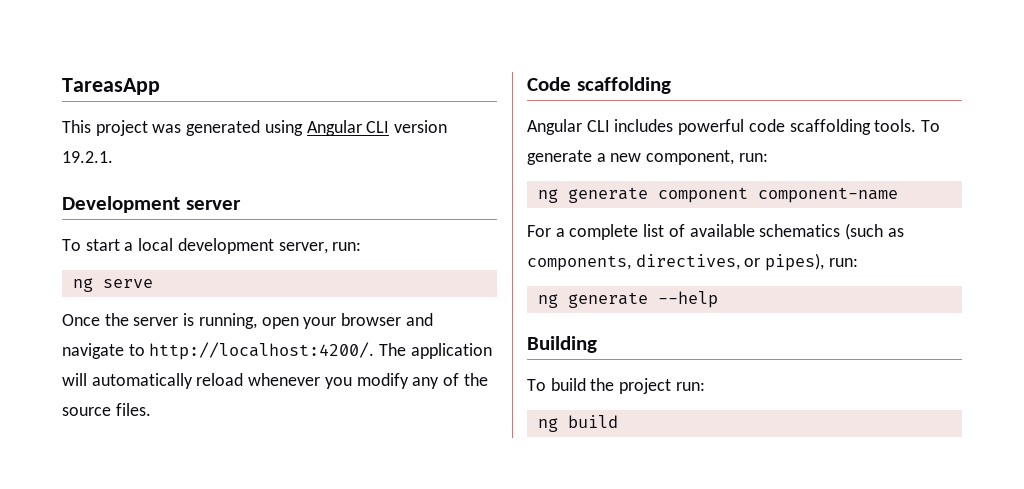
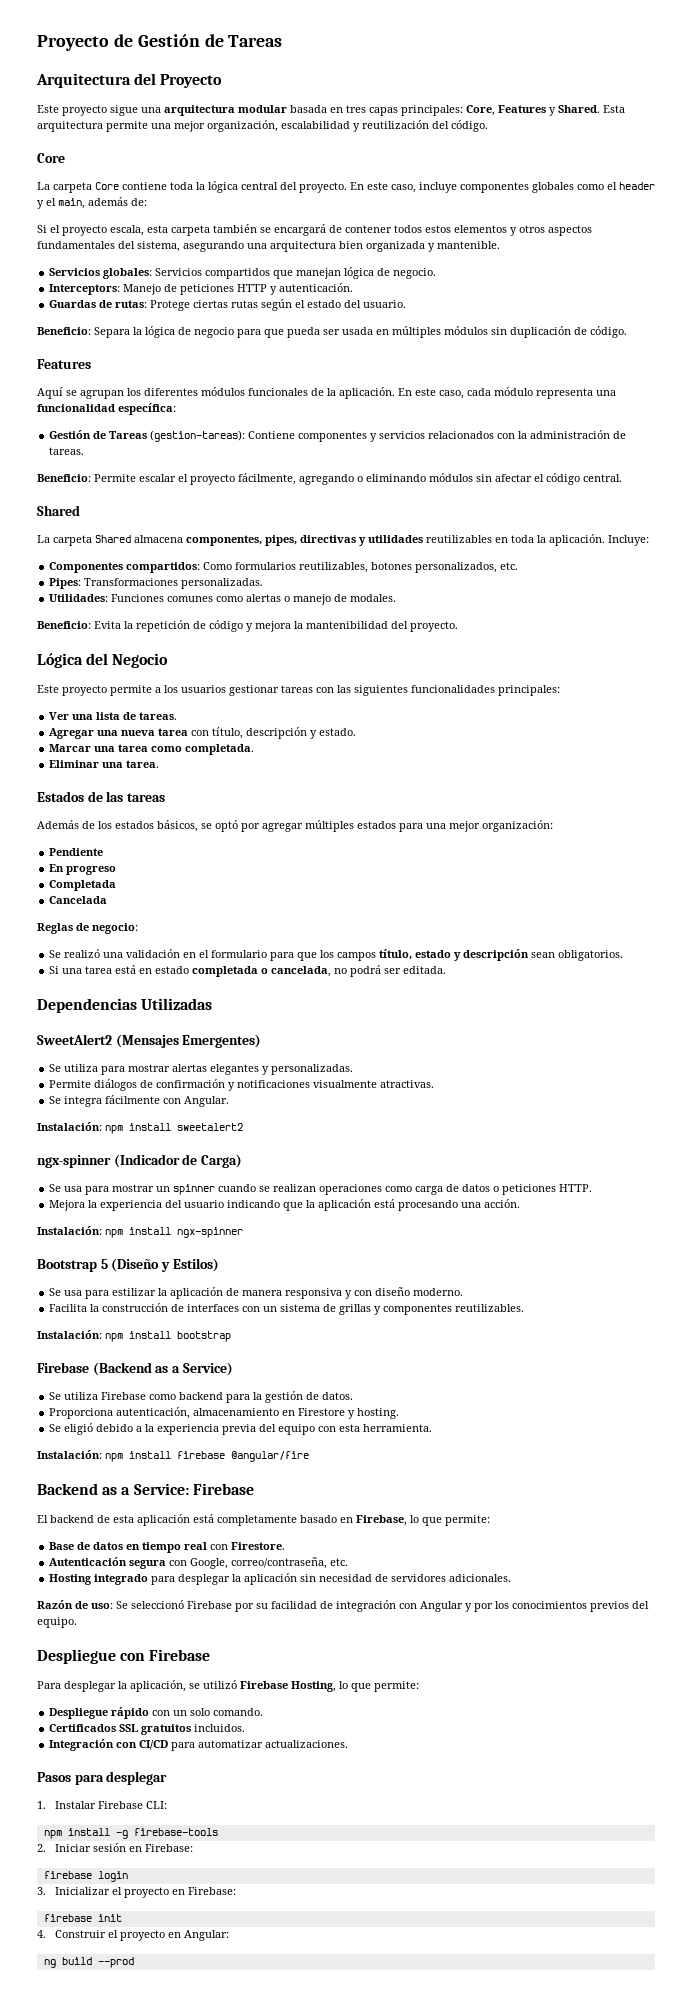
[62,78,160,95] [62,120,448,136] [62,151,113,163] [62,196,241,213] [62,238,362,254] [72,278,153,292] [62,313,433,329] [62,342,492,360] [62,373,488,389] [62,403,151,416] [527,77,671,94] [527,119,941,135] [527,150,768,165] [537,187,898,203] [527,223,904,240] [527,253,858,271] [537,291,718,308] [527,336,597,353] [527,378,705,394] TareasApp // This project was generated using Angular CLI version 19.2.1. // Development server // To start a local development server, run: // ng serve // Once the server is running, open your browser and navigate to http://localhost:4200/. The application will automatically reload whenever you modify any of the source files. // Code scaffolding // Angular CLI includes powerful code scaffolding tools. To generate a new component, run: // ng generate component component-name // For a complete list of available schematics (such as components, directives, or pipes), run: // ng generate --help // Building // To build the project run: -> [37,34,283,51] [36,73,223,88] [37,105,625,116] [37,120,488,132] [37,153,65,163] [37,181,655,193] [37,197,147,209] [37,224,592,236] [37,241,500,252] [49,267,437,279] [49,283,354,295] [49,299,407,311] [37,326,627,338] [37,359,91,369] [37,387,616,399] [37,403,176,415] [49,430,627,442] [49,447,85,455] [37,473,622,485] [37,505,80,516] [37,534,649,546] [49,562,519,573] [49,578,264,589] [49,594,397,605] [37,620,458,632] [37,653,169,668] [37,685,560,696] [49,712,178,720] [49,727,357,739] [49,744,255,755] [49,760,160,768] [37,791,165,802] [37,820,553,832] [49,848,104,856] [49,864,117,875] [49,880,117,891] [49,896,108,904] [37,923,138,934] [49,949,624,961] [49,965,447,977] [37,998,213,1013] [37,1034,262,1048] [49,1064,354,1075] [49,1079,435,1091] [49,1095,230,1107] [37,1122,243,1134] [37,1154,242,1168] [49,1184,593,1195] [49,1199,521,1211] [37,1226,243,1238] [37,1258,219,1272] [49,1287,464,1299] [49,1303,525,1315] [37,1330,231,1342] [37,1362,233,1376] [49,1391,354,1403] [49,1407,400,1419] [49,1423,433,1435] [37,1450,309,1462] [37,1483,254,1495] [37,1514,490,1526] [49,1542,286,1553] [49,1557,349,1569] [49,1573,512,1585] [37,1600,649,1612] [37,1617,77,1628] [37,1649,211,1664] [37,1680,419,1692] [49,1707,264,1719] [49,1724,246,1735] [49,1739,349,1751] [37,1771,168,1785] [37,1801,167,1809] [43,1828,218,1839] [37,1843,193,1852] [43,1871,128,1882] [37,1887,236,1898] [43,1914,122,1922] [37,1930,229,1941] Proyecto de Gestión de Tareas // Arquitectura del Proyecto // Este proyecto sigue una arquitectura modular basada en tres capas principales: Core, Features y Shared. Esta arquitectura permite una mejor organización, escalabilidad y reutilización del código. // Core // La carpeta Core contiene toda la lógica central del proyecto. En este caso, incluye componentes globales como el header y el main, además de: // Si el proyecto escala, esta carpeta también se encargará de contener todos estos elementos y otros aspectos fundamentales del sistema, asegurando una arquitectura bien organizada y mantenible. // Servicios globales: Servicios compartidos que manejan lógica de negocio. // Interceptors: Manejo de peticiones HTTP y autenticación. // Guardas de rutas: Protege ciertas rutas según el estado del usuario. // Beneficio: Separa la lógica de negocio para que pueda ser usada en múltiples módulos sin duplicación de código. // Features // Aquí se agrupan los diferentes módulos funcionales de la aplicación. En este caso, cada módulo representa una funcionalidad específica: // Gestión de Tareas (gestion-tareas): Contiene componentes y servicios relacionados con la administración de tareas. // Beneficio: Permite escalar el proyecto fácilmente, agregando o eliminando módulos sin afectar el código central. // Shared // La carpeta Shared almacena componentes, pipes, directivas y utilidades reutilizables en toda la aplicación. Incluye: // Componentes compartidos: Como formularios reutilizables, botones personalizados, etc. // Pipes: Transformaciones personalizadas. // Utilidades: Funciones comunes como alertas o manejo de modales. // Beneficio: Evita la repetición de código y mejora la mantenibilidad del proyecto. // Lógica del Negocio // Este proyecto permite a los usuarios gestionar tareas con las siguientes funcionalidades principales: // Ver una lista de tareas. // Agregar una nueva tarea con título, descripción y estado. // Marcar una tarea como completada. // Eliminar una tarea. // Estados de las tareas // Además de los estados básicos, se optó por agregar múltiples estados para una mejor organización: // Pendiente // En progreso // Completada // Cancelada // Reglas de negocio: // Se realizó una validación en el formulario para que los campos título, estado y descripción sean obligatorios. // Si una tarea está en estado completada o cancelada, no podrá ser editada. // Dependencias Utilizadas // SweetAlert2 (Mensajes Emergentes) // Se utiliza para mostrar alertas elegantes y personalizadas. // Permite diálogos de confirmación y notificaciones visualmente atractivas. // Se integra fácilmente con Angular. // Instalación: npm install sweetalert2 // ngx-spinner (Indicador de Carga) // Se usa para mostrar un spinner cuando se realizan operaciones como carga de datos o peticiones HTTP. // Mejora la experiencia del usuario indicando que la aplicación está procesando una acción. // Instalación: npm install ngx-spinner // Bootstrap 5 (Diseño y Estilos) // Se usa para estilizar la aplicación de manera responsiva y con diseño moderno. // Facilita la construcción de interfaces con un sistema de grillas y componentes reutilizables. // Instalación: npm install bootstrap // Firebase (Backend as a Service) // Se utiliza Firebase como backend para la gestión de datos. // Proporciona autenticación, almacenamiento en Firestore y hosting. // Se eligió debido a la experiencia previa del equipo con esta herramienta. // Instalación: npm install firebase @angular/fire // Backend as a Service: Firebase // El backend de esta aplicación está completamente basado en Firebase, lo que permite: // Base de datos en tiempo real con Firestore. // Autenticación segura con Google, correo/contraseña, etc. // Hosting integrado para desplegar la aplicación sin necesidad de servidores adicionales. // Razón de uso: Se seleccionó Firebase por su facilidad de integración con Angular y por los conocimientos previos del equipo. // Despliegue con Firebase // Para desplegar la aplicación, se utilizó Firebase Hosting, lo que permite: // Despliegue rápido con un solo comando. // Certificados SSL gratuitos incluidos. // Integración con CI/CD para automatizar actualizaciones. // Pasos para desplegar // 1. Instalar Firebase CLI: // npm install -g firebase-tools // 2. Iniciar sesión en Firebase: // firebase login // 3. Inicializar el proyecto en Firebase: // firebase init // 4. Construir el proyecto en Angular:
(618, 421) none -> [97,1957,134,1968] --prod

